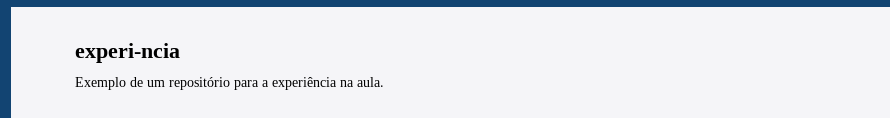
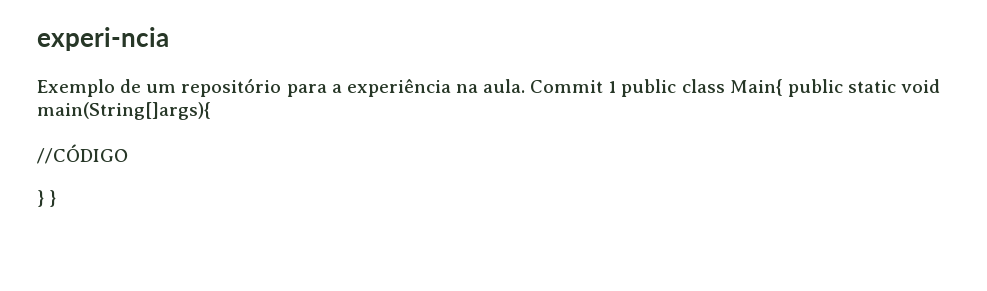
(384, 82) none -> [530,79,941,97] [37,102,211,120] [37,144,128,164] [37,190,57,207] Commit 1 public class Main{ public static void main(String[]args){ // //CÓDIGO // } }

